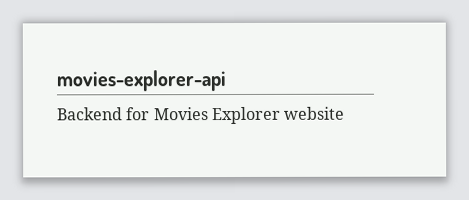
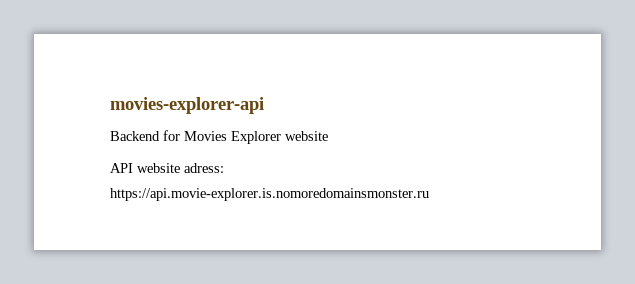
(346, 113) none -> [110,163,224,173] [110,188,429,201] // API website adress: https://api.movie-explorer.is.nomoredomainsmonster.ru

